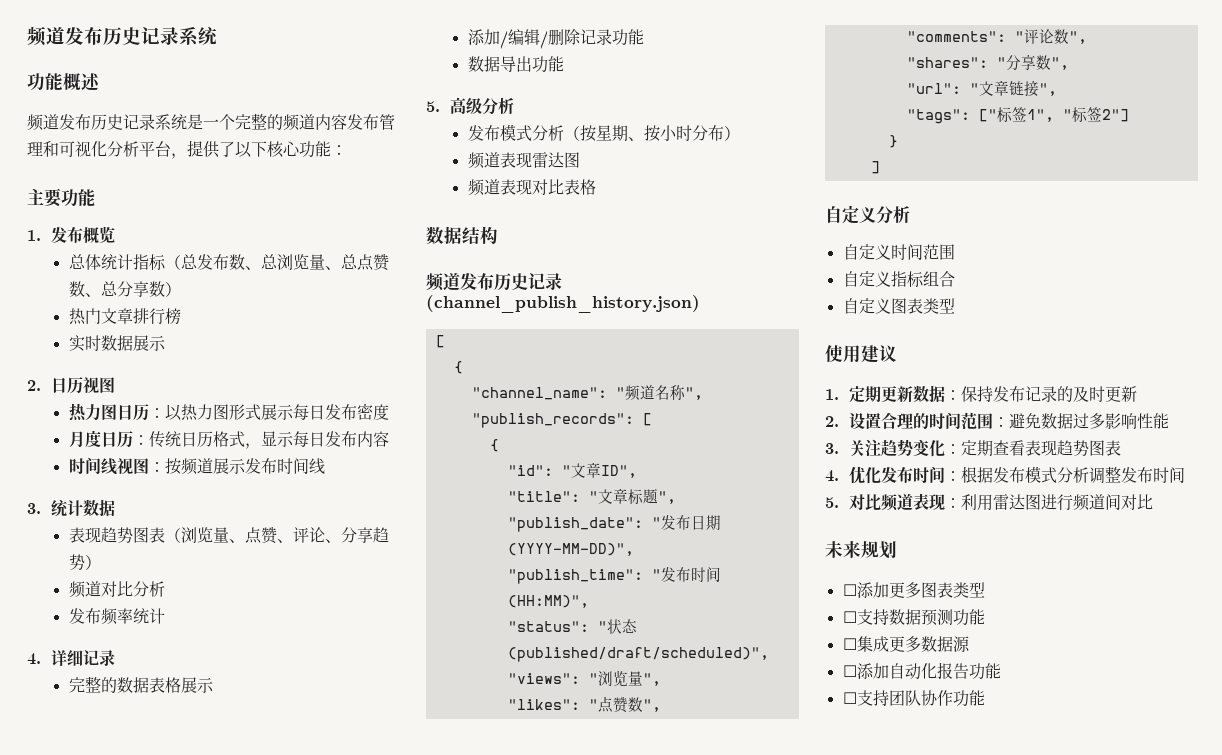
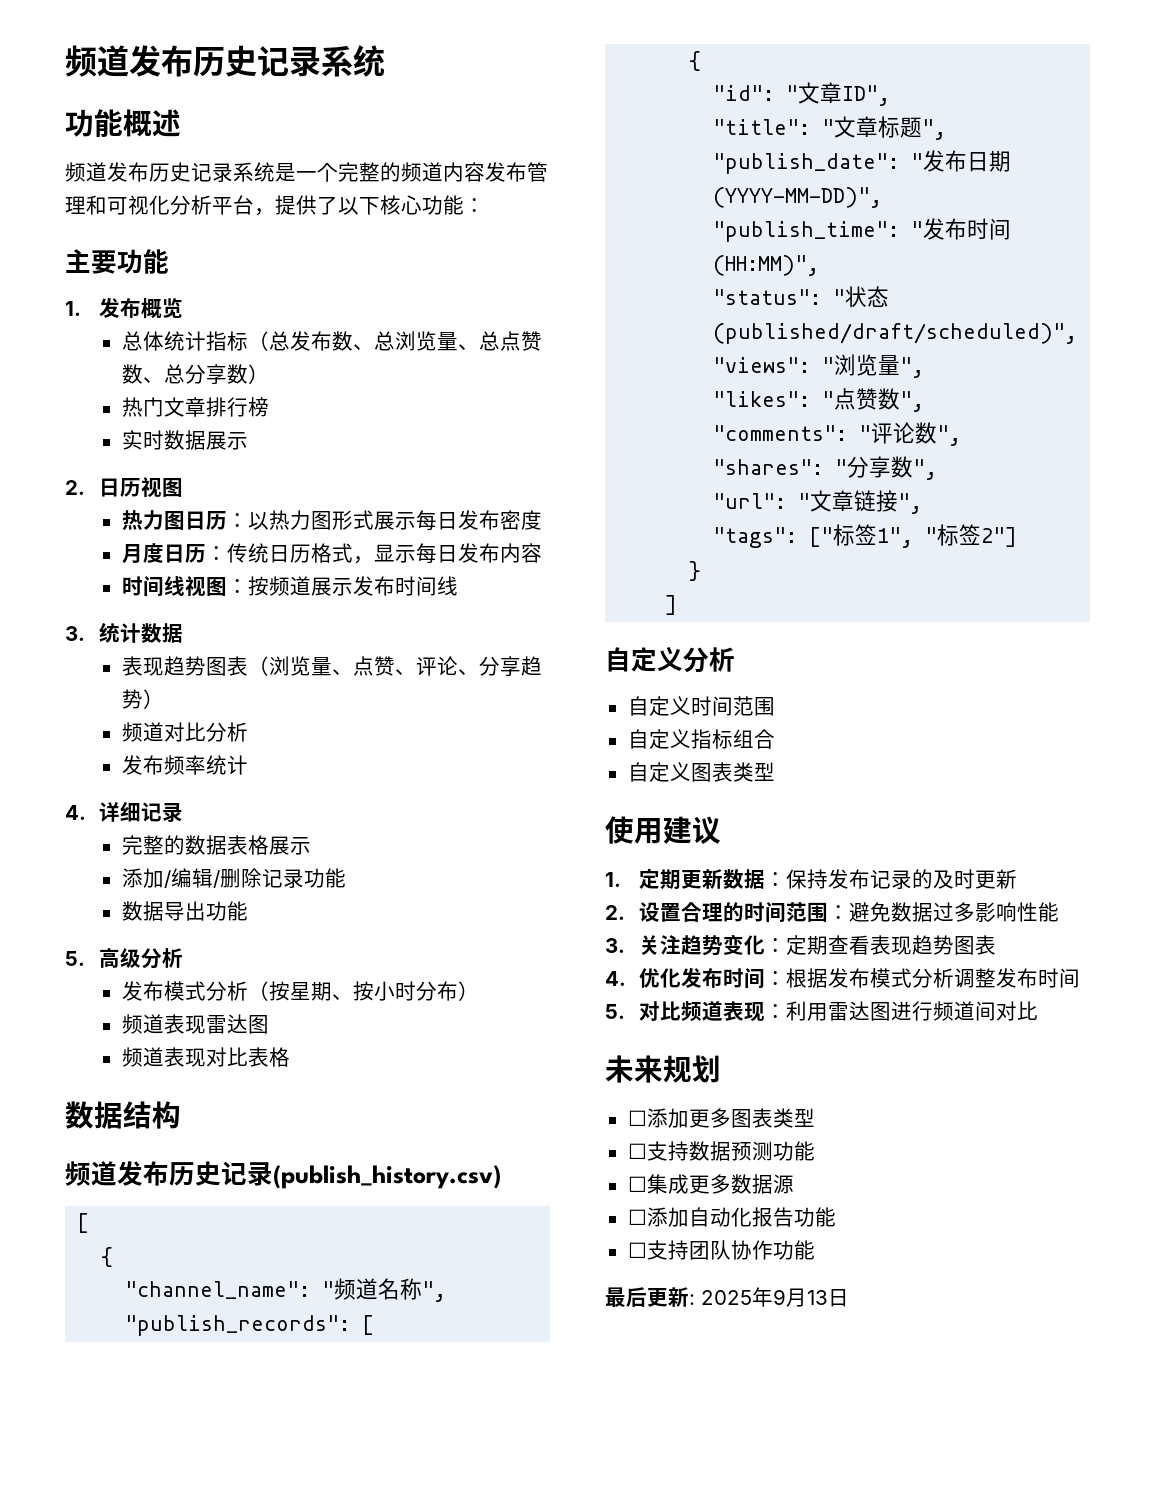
[426,295,700,313] (channel_publish_history.json) -> [273,1165,501,1189] (publish_history.csv)
(985, 698) none -> [605,1287,849,1307] // 最后更新: 2025年9月13日

